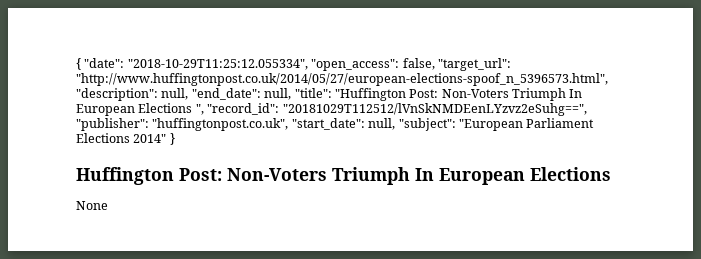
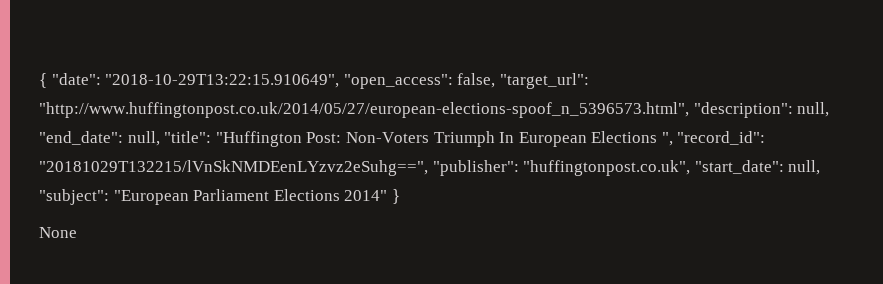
[127,59,308,70] "2018-10-29T11:25:12.055334", -> [105,74,340,88] "2018-10-29T13:22:15.910649",
[282,103,587,116] "20181029T112512/lVnSkNMDEenLYzvz2eSuhg==", -> [39,160,428,176] "20181029T132215/lVnSkNMDEenLYzvz2eSuhg==",
[76,167,611,185] // Huffington Post: Non-Voters Triumph In European Elections -> (400, 196) none

